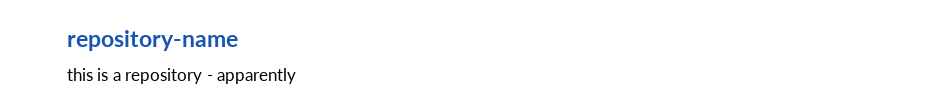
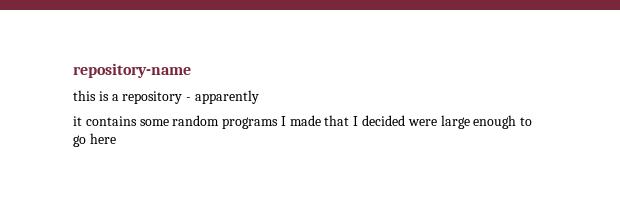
(297, 76) none -> [73,115,533,129] [73,133,116,147] // it contains some random programs I made that I decided were large enough to go here

